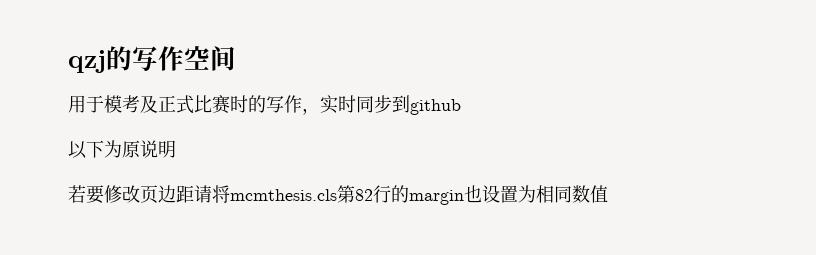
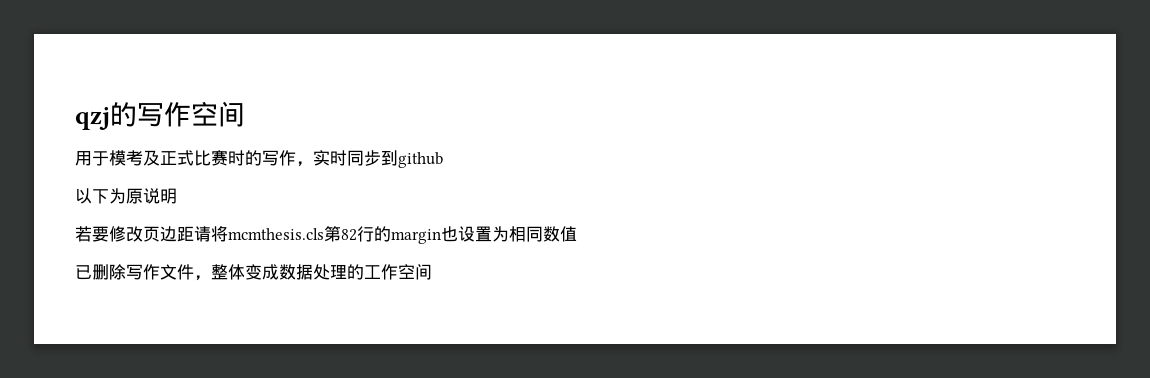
(608, 194) none -> [75,264,432,281] // 已删除写作文件，整体变成数据处理的工作空间

